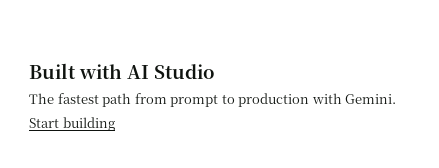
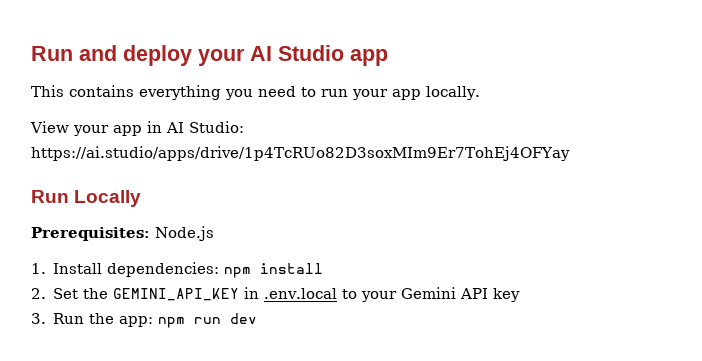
[29,63,215,79] [29,93,397,107] [29,117,115,131] Built with AI Studio // The fastest path from prompt to production with Gemini. // Start building -> [31,45,388,66] [31,85,480,100] [30,121,244,136] [31,146,570,161] [31,190,142,207] [31,226,214,241] [31,262,324,278] [31,287,521,302] [31,313,258,328] Run and deploy your AI Studio app // This contains everything you need to run your app locally. // View your app in AI Studio: https://ai.studio/apps/drive/1p4TcRUo82D3soxMIm9Er7TohEj4OFYay // Run Locally // Prerequisites: Node.js // 1. Install dependencies: npm install // 2. Set the GEMINI_API_KEY in .env.local to your Gemini API key // 3. Run the app: npm run dev

